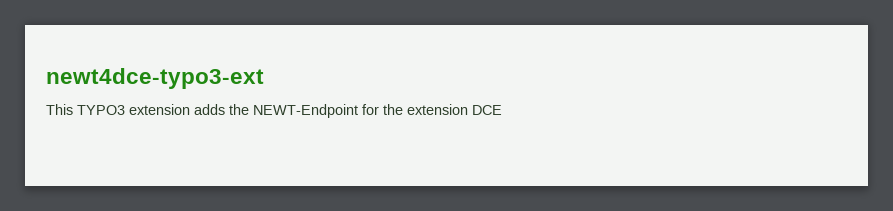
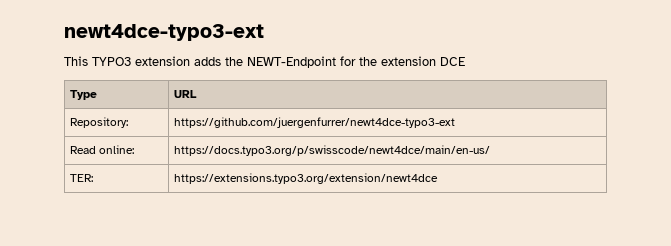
(502, 110) none -> [70,90,98,100] [174,90,198,98] [70,117,129,128] [174,117,456,128] [70,145,135,154] [174,145,491,156] [70,174,94,182] [174,173,439,184] // Type | URL // Repository: | https://github.com/juergenfurrer/newt4dce-typo3-ext // Read online: | https://docs.typo3.org/p/swisscode/newt4dce/main/en-us/ // TER: | https://extensions.typo3.org/extension/newt4dce

